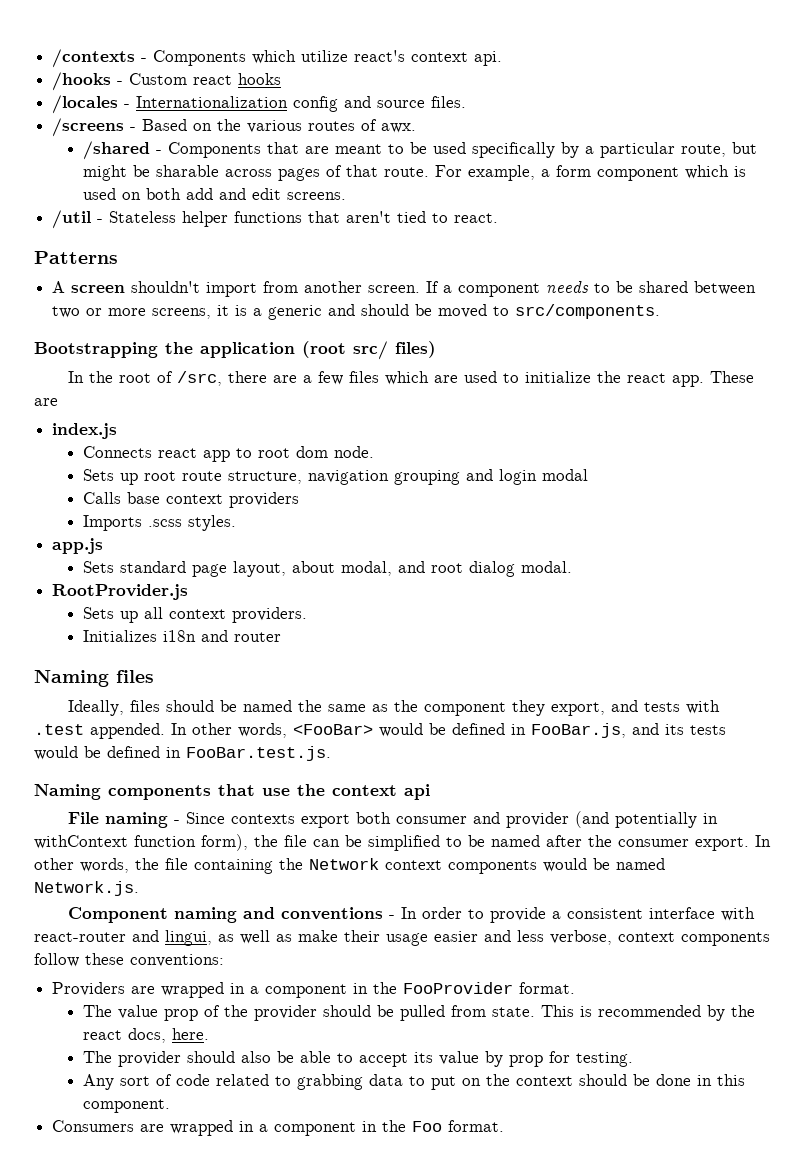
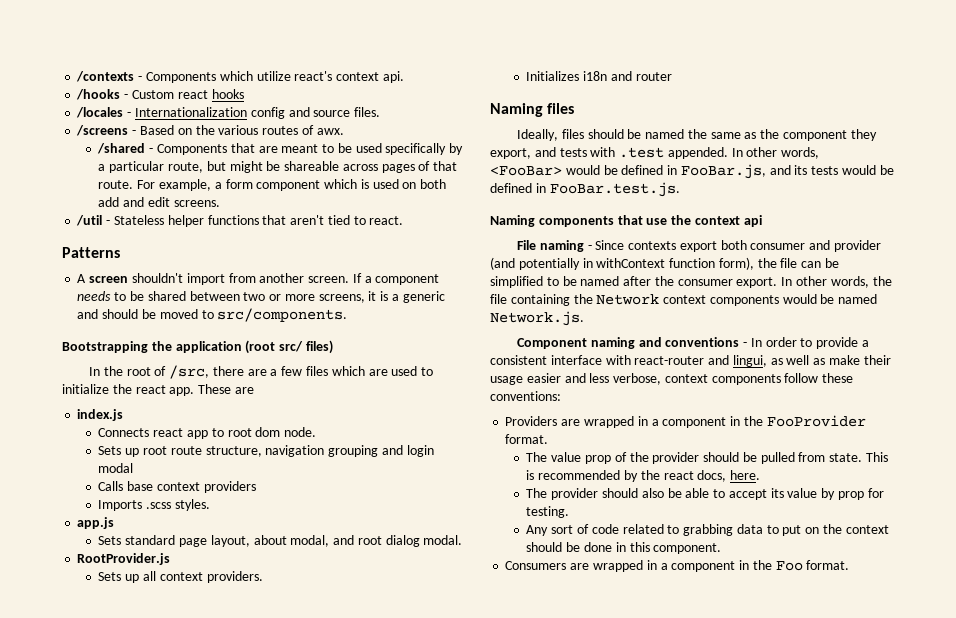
[156,165,220,177] sharable -> [284,161,340,171] shareable

